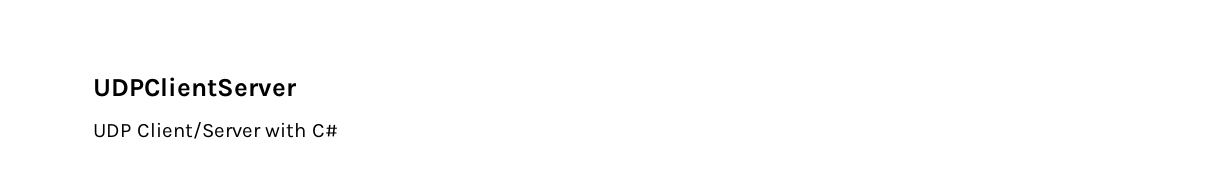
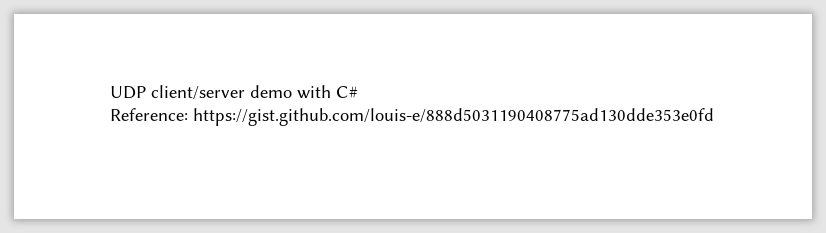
[93,77,297,97] [93,122,261,139] UDPClientServer // UDP Client/Server -> [110,85,292,100] UDP client/server demo
(338, 130) none -> [110,108,714,126] // Reference: https://gist.github.com/louis-e/888d5031190408775ad130dde353e0fd

